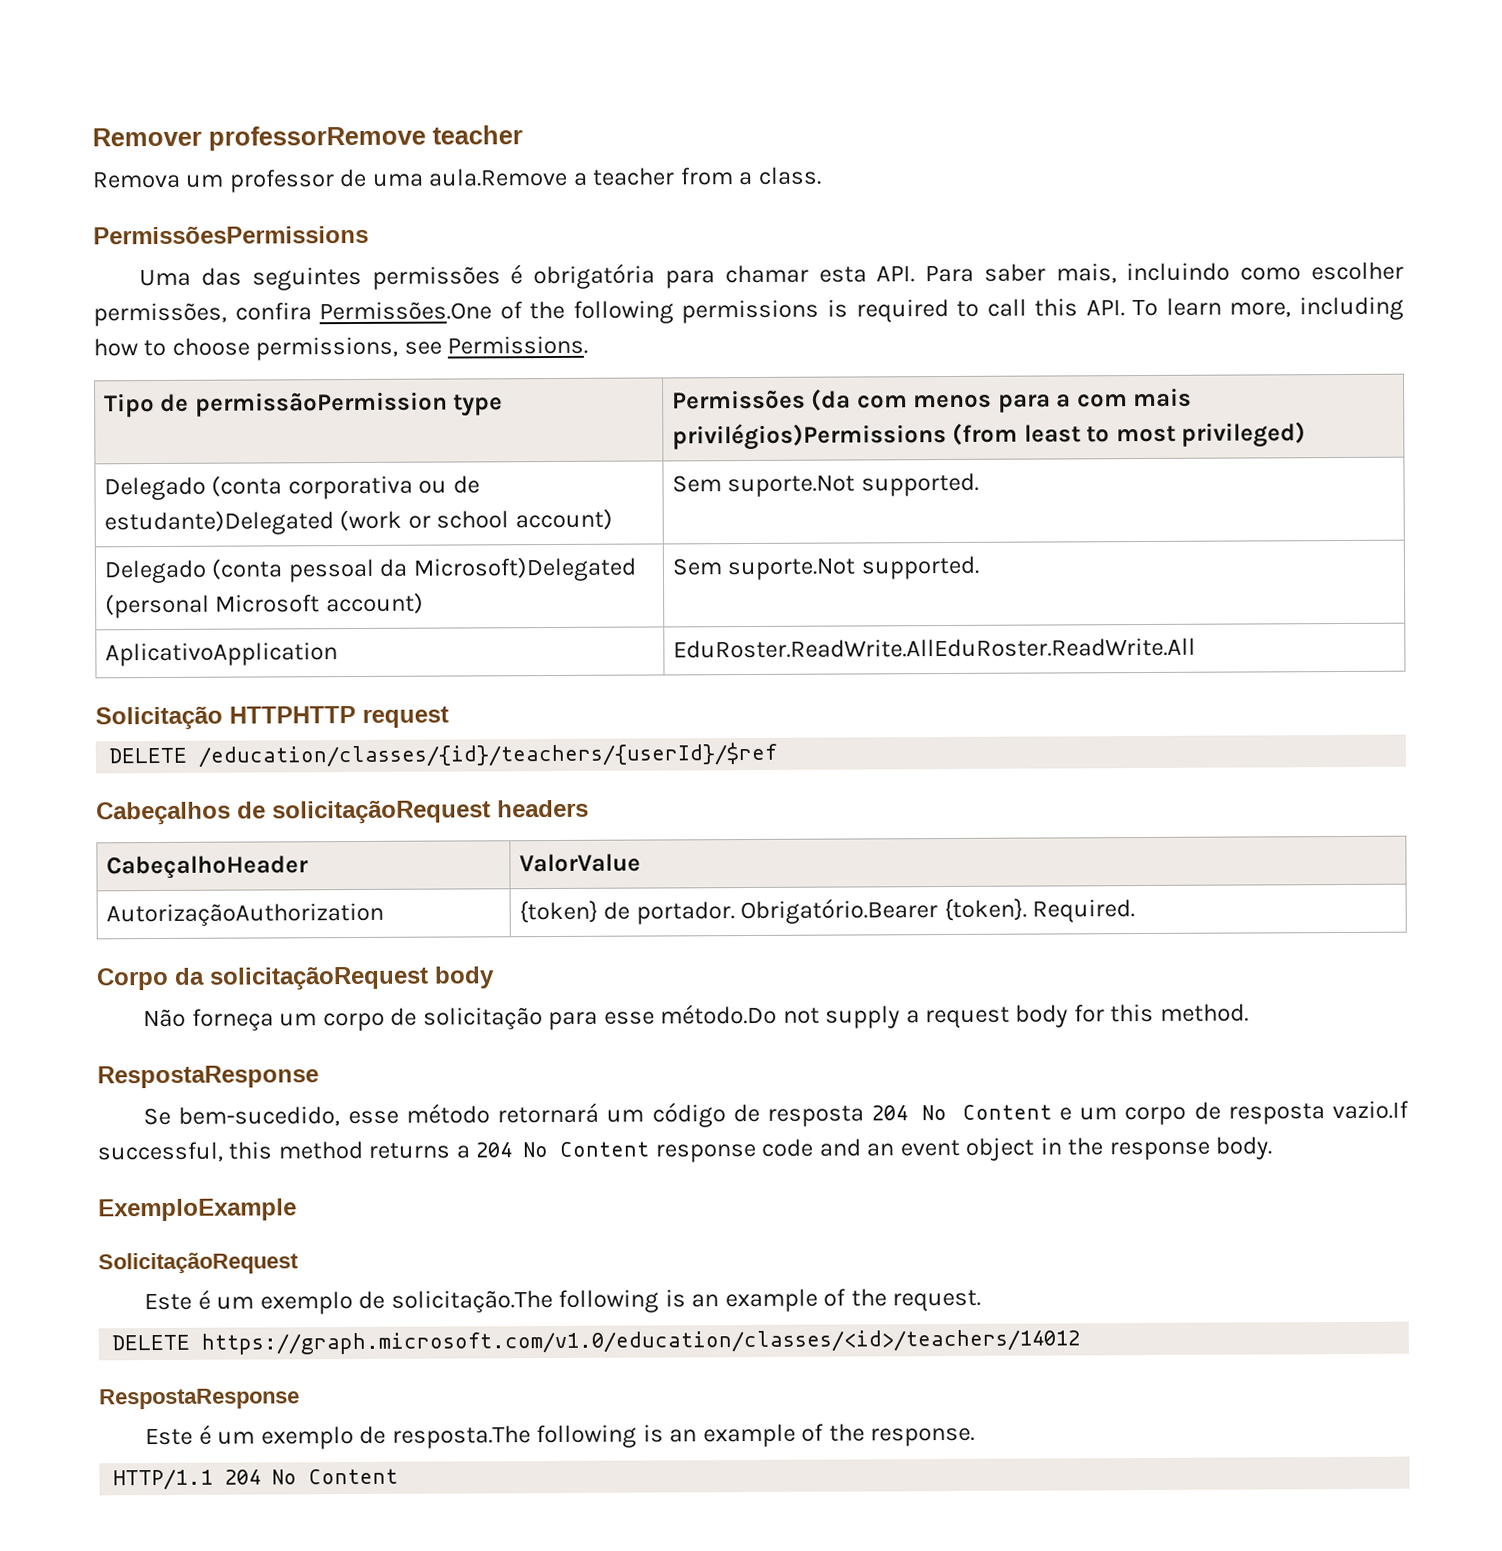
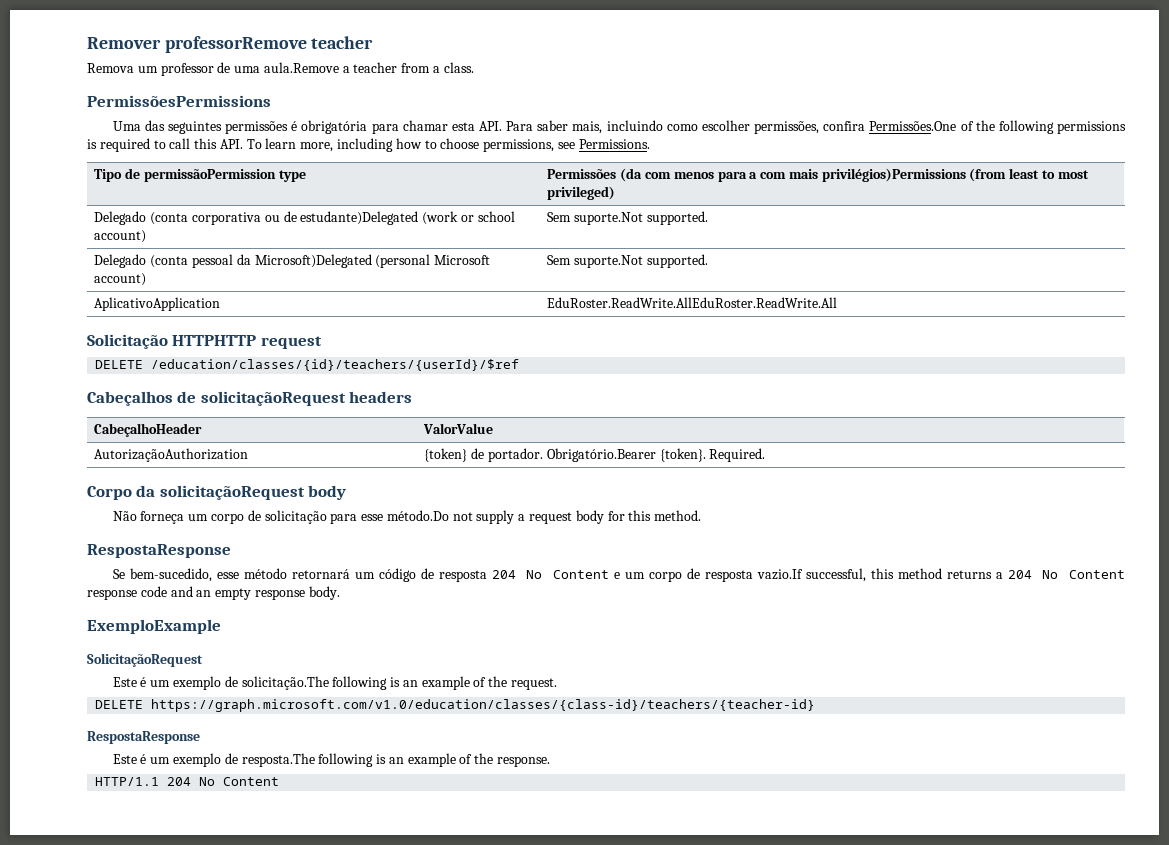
[899,1137,1104,1161] event object in the -> [215,588,252,600] empty
[201,1329,1081,1355] https://graph.microsoft.com/v1.0/education/classes/<id>/teachers/14012 -> [151,699,816,712] https://graph.microsoft.com/v1.0/education/classes/{class-id}/teachers/{teacher-id}

